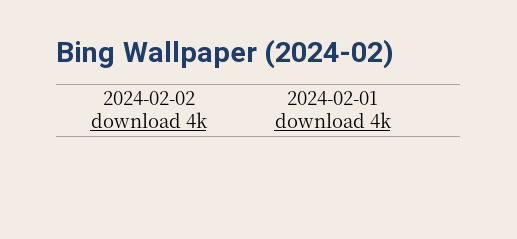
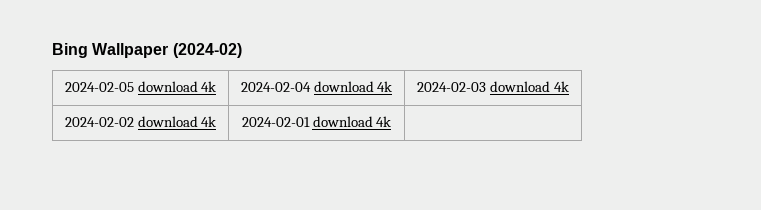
(395, 54) none -> [64,81,217,92] [240,81,393,92] [417,81,569,92] // 2024-02-05 download 4k | 2024-02-04 download 4k | 2024-02-03 download 4k

